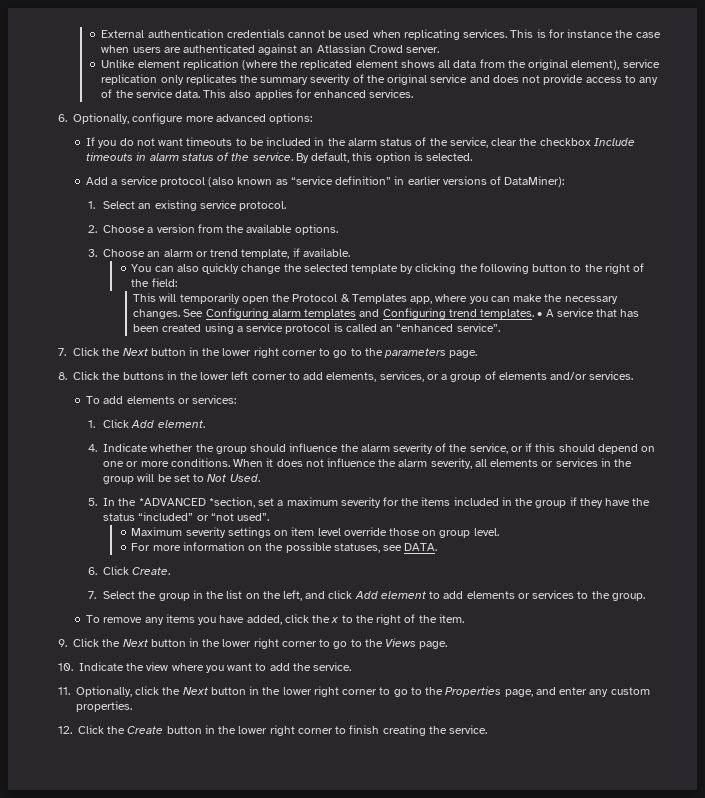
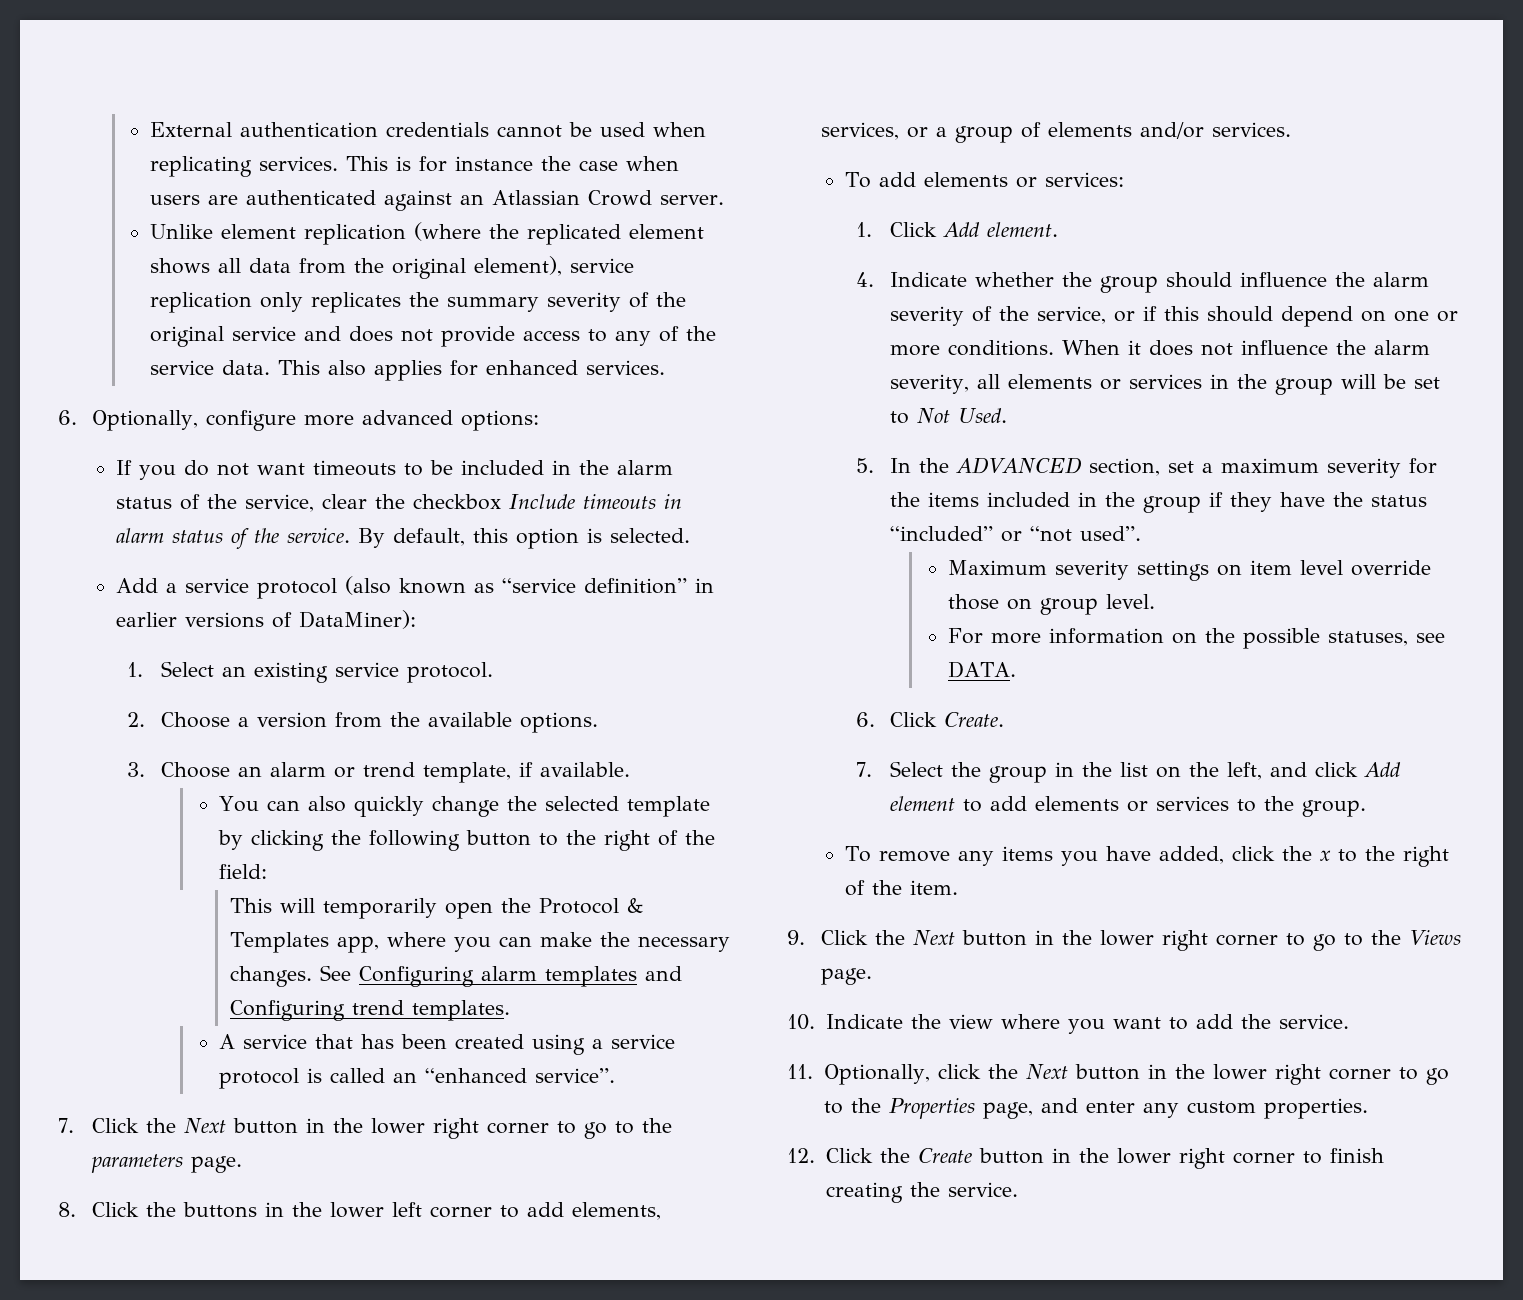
[537,312,543,317] • -> (510, 1010) //
[138,497,255,508] *ADVANCED *section, -> [955,457,1160,476] ADVANCED section,

